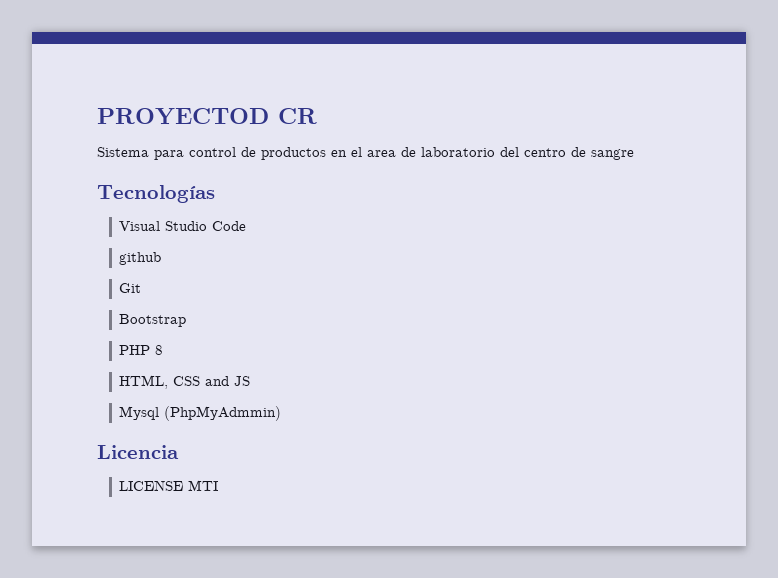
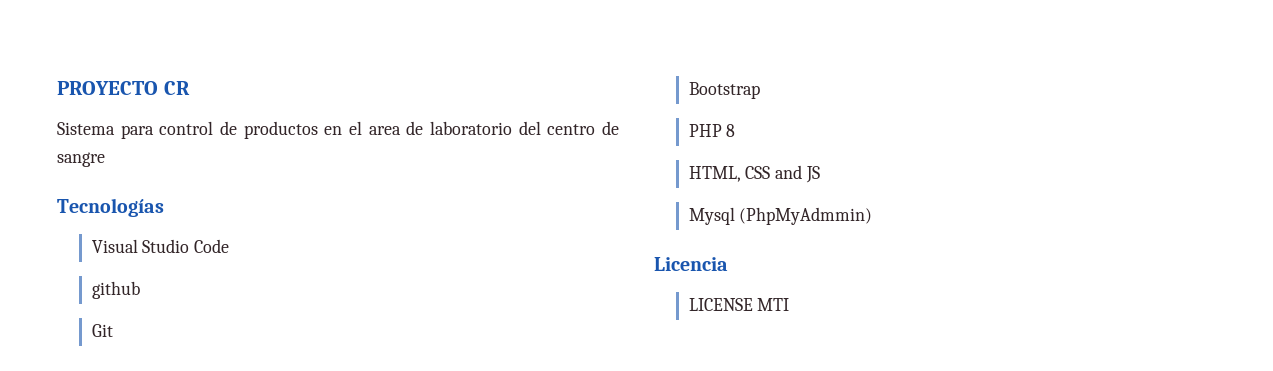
[97,108,269,125] PROYECTOD -> [57,81,158,95] PROYECTO

